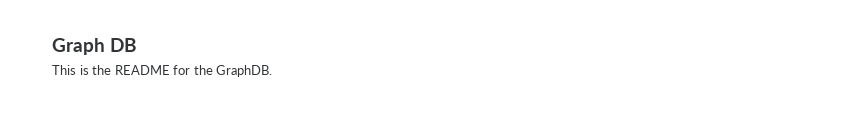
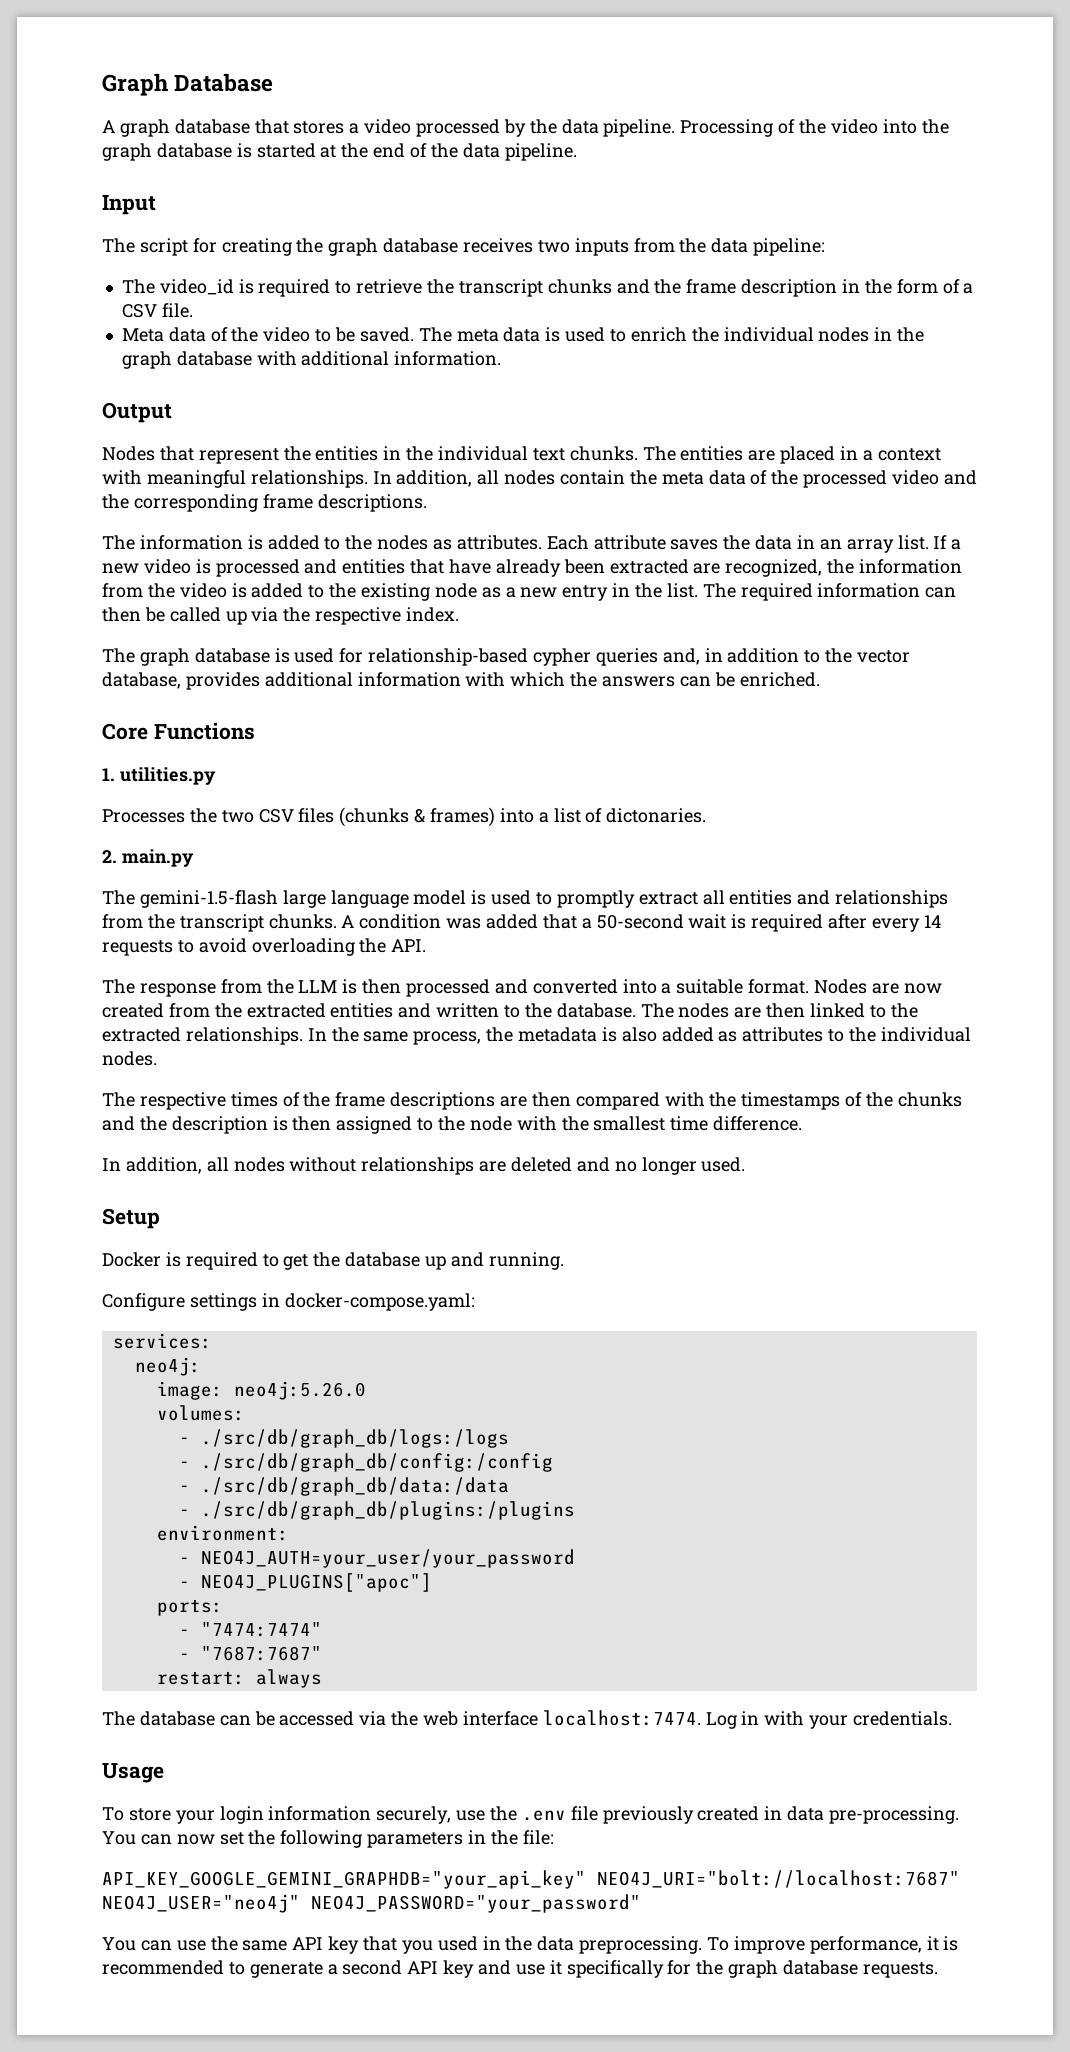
[110,38,137,52] [52,65,273,77] DB // This is the README for the GraphDB. -> [174,73,274,92] [102,119,949,137] [102,143,577,161] [102,195,156,215] [102,238,826,256] [121,279,974,297] [121,303,193,318] [121,327,925,342] [121,351,502,369] [102,402,172,423] [102,446,941,464] [102,470,977,488] [102,494,427,512] [102,535,962,553] [102,559,963,577] [102,583,957,601] [102,607,460,625] [102,648,911,666] [102,672,820,690] [102,723,255,740] [102,767,216,785] [102,807,707,827] [102,849,194,867] [102,890,949,908] [102,914,941,932] [102,938,427,956] [102,979,942,997] [102,1003,918,1018] [102,1027,971,1045] [102,1051,157,1066] [102,1092,962,1110] [102,1116,803,1134] [102,1157,746,1175] [102,1208,160,1229] [102,1252,564,1270] [102,1293,475,1311] [112,1333,212,1349] [134,1357,201,1376] [156,1381,366,1400] [156,1405,245,1421] [178,1429,509,1448] [178,1453,553,1472] [178,1477,509,1496] [178,1501,575,1520] [156,1525,289,1541] [178,1549,575,1568] [178,1573,432,1592] [156,1599,223,1616] [178,1622,322,1637] [178,1646,322,1661] [156,1669,322,1688] [102,1710,953,1729] [102,1763,164,1783] [102,1806,960,1824] [102,1830,554,1848] [102,1870,960,1889] [102,1894,641,1913] [102,1936,959,1954] [102,1960,938,1978] Database // A graph database that stores a video processed by the data pipeline. Processing of the video into the graph database is started at the end of the data pipeline. // Input // The script for creating the graph database receives two inputs from the data pipeline: // The video_id is required to retrieve the transcript chunks and the frame description in the form of a CSV file. // Meta data of the video to be saved. The meta data is used to enrich the individual nodes in the graph database with additional information. // Output // Nodes that represent the entities in the individual text chunks. The entities are placed in a context with meaningful relationships. In addition, all nodes contain the meta data of the processed video and the corresponding frame descriptions. // The information is added to the nodes as attributes. Each attribute saves the data in an array list. If a new video is processed and entities that have already been extracted are recognized, the information from the video is added to the existing node as a new entry in the list. The required information can then be called up via the respective index. // The graph database is used for relationship-based cypher queries and, in addition to the vector database, provides additional information with which the answers can be enriched. // Core Functions // 1. utilities.py // Processes the two CSV files (chunks & frames) into a list of dictonaries. // 2. main.py // The gemini-1.5-flash large language model is used to promptly extract all entities and relationships from the transcript chunks. A condition was added that a 50-second wait is required after every 14 requests to avoid overloading the API. // The response from the LLM is then processed and converted into a suitable format. Nodes are now created from the extracted entities and written to the database. The nodes are then linked to the extracted relationships. In the same process, the metadata is also added as attributes to the individual nodes. // The respective times of the frame descriptions are then compared with the timestamps of the chunks and the description is then assigned to the node with the smallest time difference. // In addition, all nodes without relationships are deleted and no longer used. // Setup // Docker is required to get the database up and running. // Configure settings in docker-compose.yaml: // services: // neo4j: // image: neo4j:5.26.0 // volumes: // - ./src/db/graph_db/logs:/logs // - ./src/db/graph_db/config:/config // - ./src/db/graph_db/data:/data // - ./src/db/graph_db/plugins:/plugins // environment: // - NEO4J_AUTH=your_user/your_password // - NEO4J_PLUGINS["apoc"] // ports: // - "7474:7474" // - "7687:7687" // restart: always // The database can be accessed via the web interface localhost:7474. Log in with your credentials. // Usage // To store your login information securely, use the .env file previously created in data pre-processing. You can now set the following parameters in the file: // API_KEY_GOOGLE_GEMINI_GRAPHDB="your_api_key" NEO4J_URI="bolt://localhost:7687" NEO4J_USER="neo4j" NEO4J_PASSWORD="your_password" // You can use the same API key that you used in the data preprocessing. To improve performance, it is recommended to generate a second API key and use it specifically for the graph database requests.

